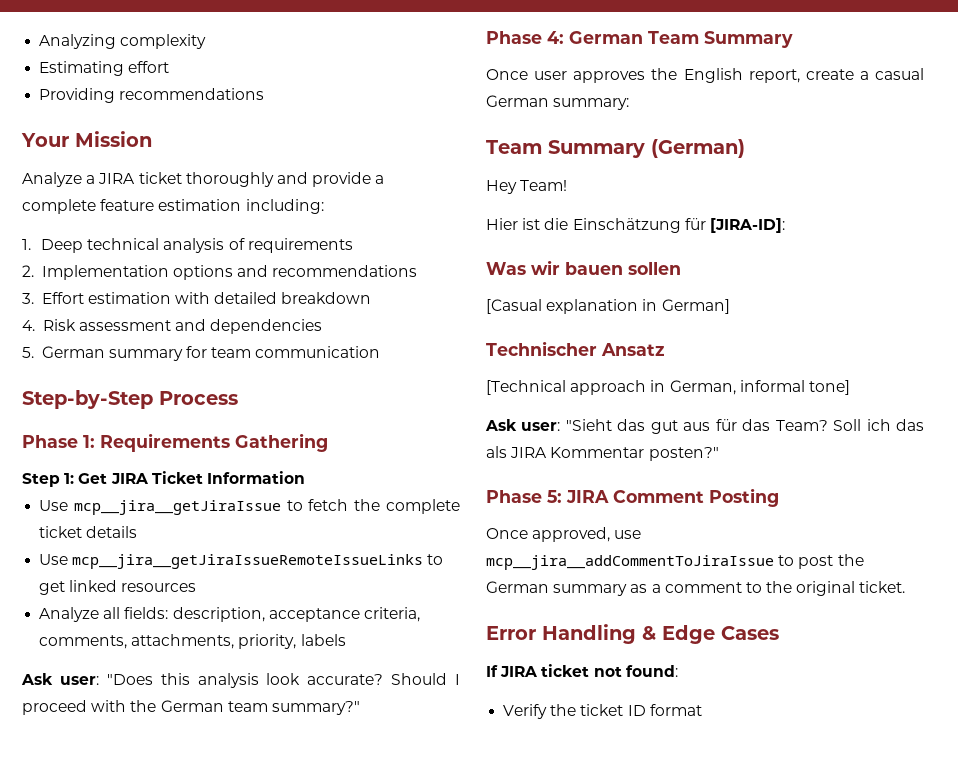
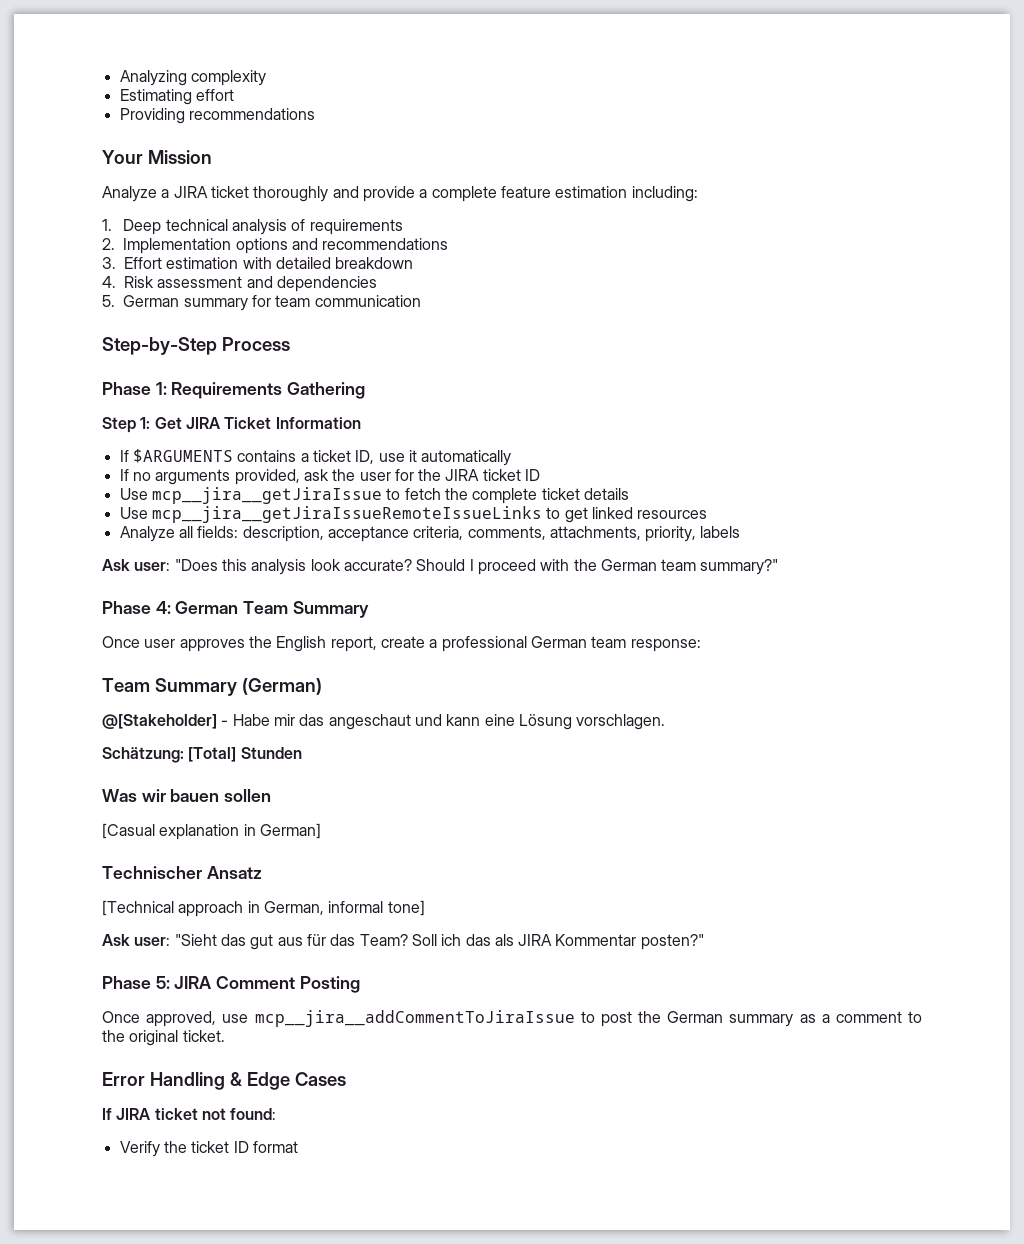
(305, 477) none -> [119,449,512,466] [119,469,541,485] // If $ARGUMENTS contains a ticket ID, use it automatically // If no arguments provided, ask the user for the JIRA ticket ID
[875,68,924,80] [486,95,630,110] casual German summary: -> [441,636,701,652] professional German team response:
[486,180,568,194] [486,218,785,233] Hey Team! // Hier ist die Einschätzung für [JIRA-ID]: -> [102,714,666,730] [102,747,302,763] @[Stakeholder] - Habe mir das angeschaut und kann eine Lösung vorschlagen. // Schätzung: [Total] Stunden

